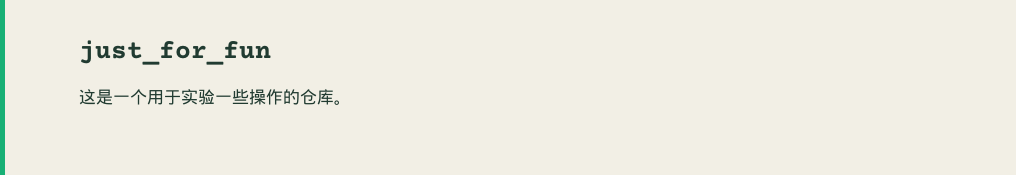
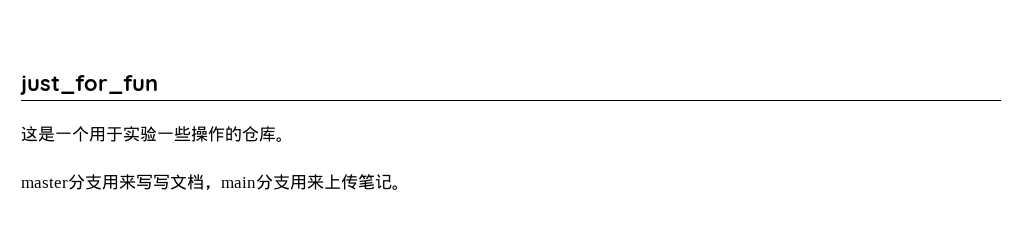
(351, 102) none -> [21,174,409,191] // master分支用来写写文档，main分支用来上传笔记。

